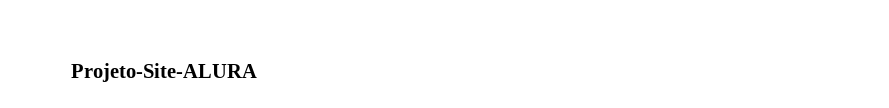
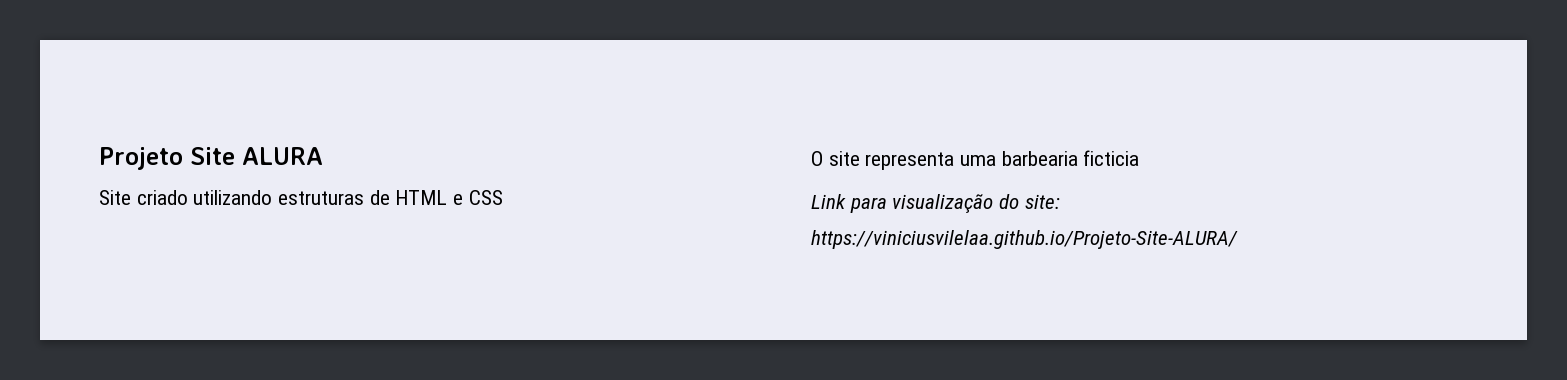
[71,63,257,82] Projeto-Site-ALURA -> [99,147,323,170] [99,190,503,205] [811,150,1140,170] [811,194,1060,213] [811,230,1238,249] Projeto Site ALURA // Site criado utilizando estruturas de HTML e CSS // O site representa uma barbearia ficticia // Link para visualização do site: https://viniciusvilelaa.github.io/Projeto-Site-ALURA/

